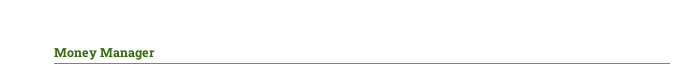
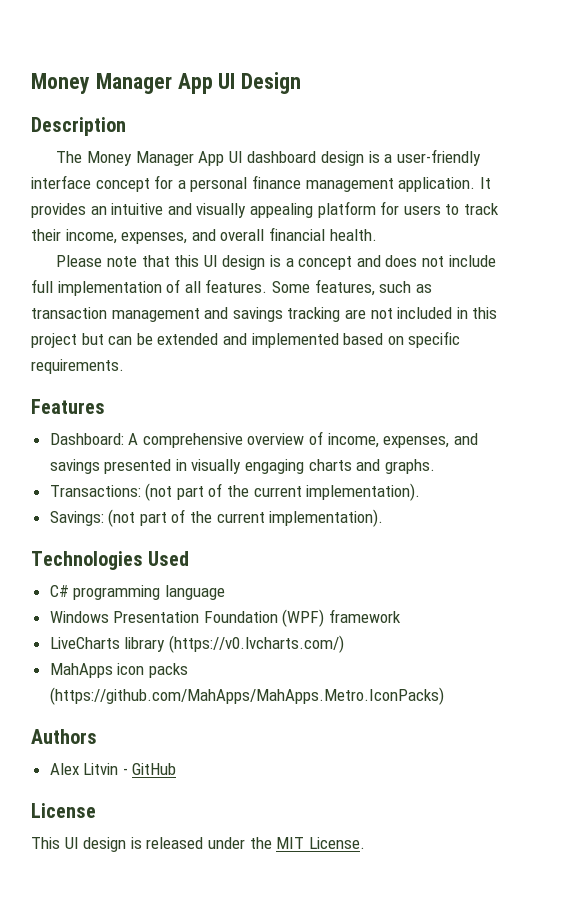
[54,48,156,60] Money Manager -> [31,72,302,94] [31,117,126,136] [56,149,481,166] [31,175,491,192] [31,201,499,218] [31,227,377,244] [56,255,496,270] [31,279,432,296] [31,307,498,322] [31,331,461,348] [31,359,124,374] [31,399,105,414] [49,431,478,448] [49,459,435,474] [49,483,421,501] [49,509,384,527] [31,551,190,570] [49,585,225,600] [49,609,402,627] [49,635,344,653] [49,663,188,678] [49,687,444,705] [31,729,97,744] [49,763,177,775] [31,803,96,818] [31,837,365,852] Money Manager App UI Design // Description // The Money Manager App UI dashboard design is a user-friendly interface concept for a personal finance management application. It provides an intuitive and visually appealing platform for users to track their income, expenses, and overall financial health. // Please note that this UI design is a concept and does not include full implementation of all features. Some features, such as transaction management and savings tracking are not included in this project but can be extended and implemented based on specific requirements. // Features // Dashboard: A comprehensive overview of income, expenses, and savings presented in visually engaging charts and graphs. // Transactions: (not part of the current implementation). // Savings: (not part of the current implementation). // Technologies Used // C# programming language // Windows Presentation Foundation (WPF) framework // LiveCharts library (https://v0.lvcharts.com/) // MahApps icon packs (https://github.com/MahApps/MahApps.Metro.IconPacks) // Authors // Alex Litvin - GitHub // License // This UI design is released under the MIT License.

